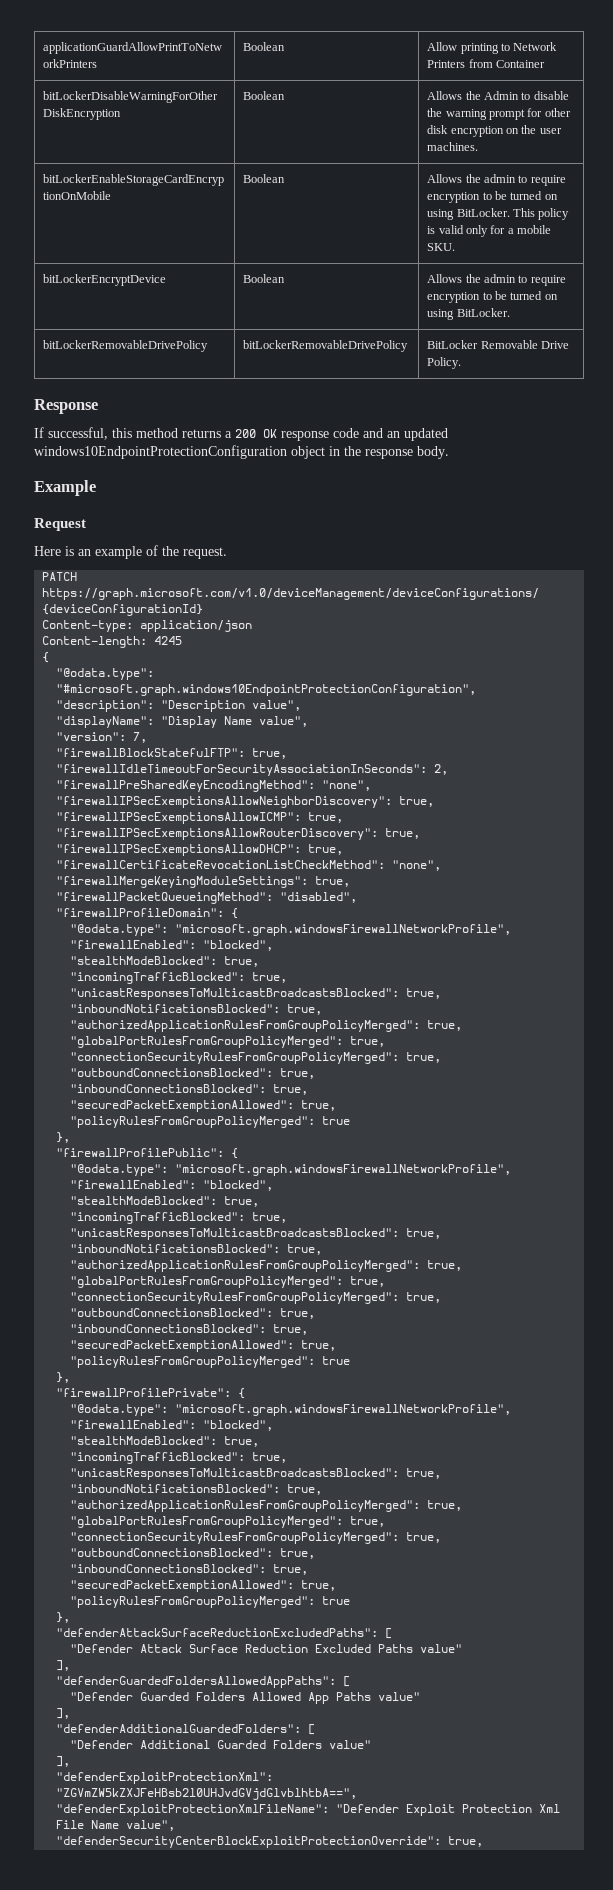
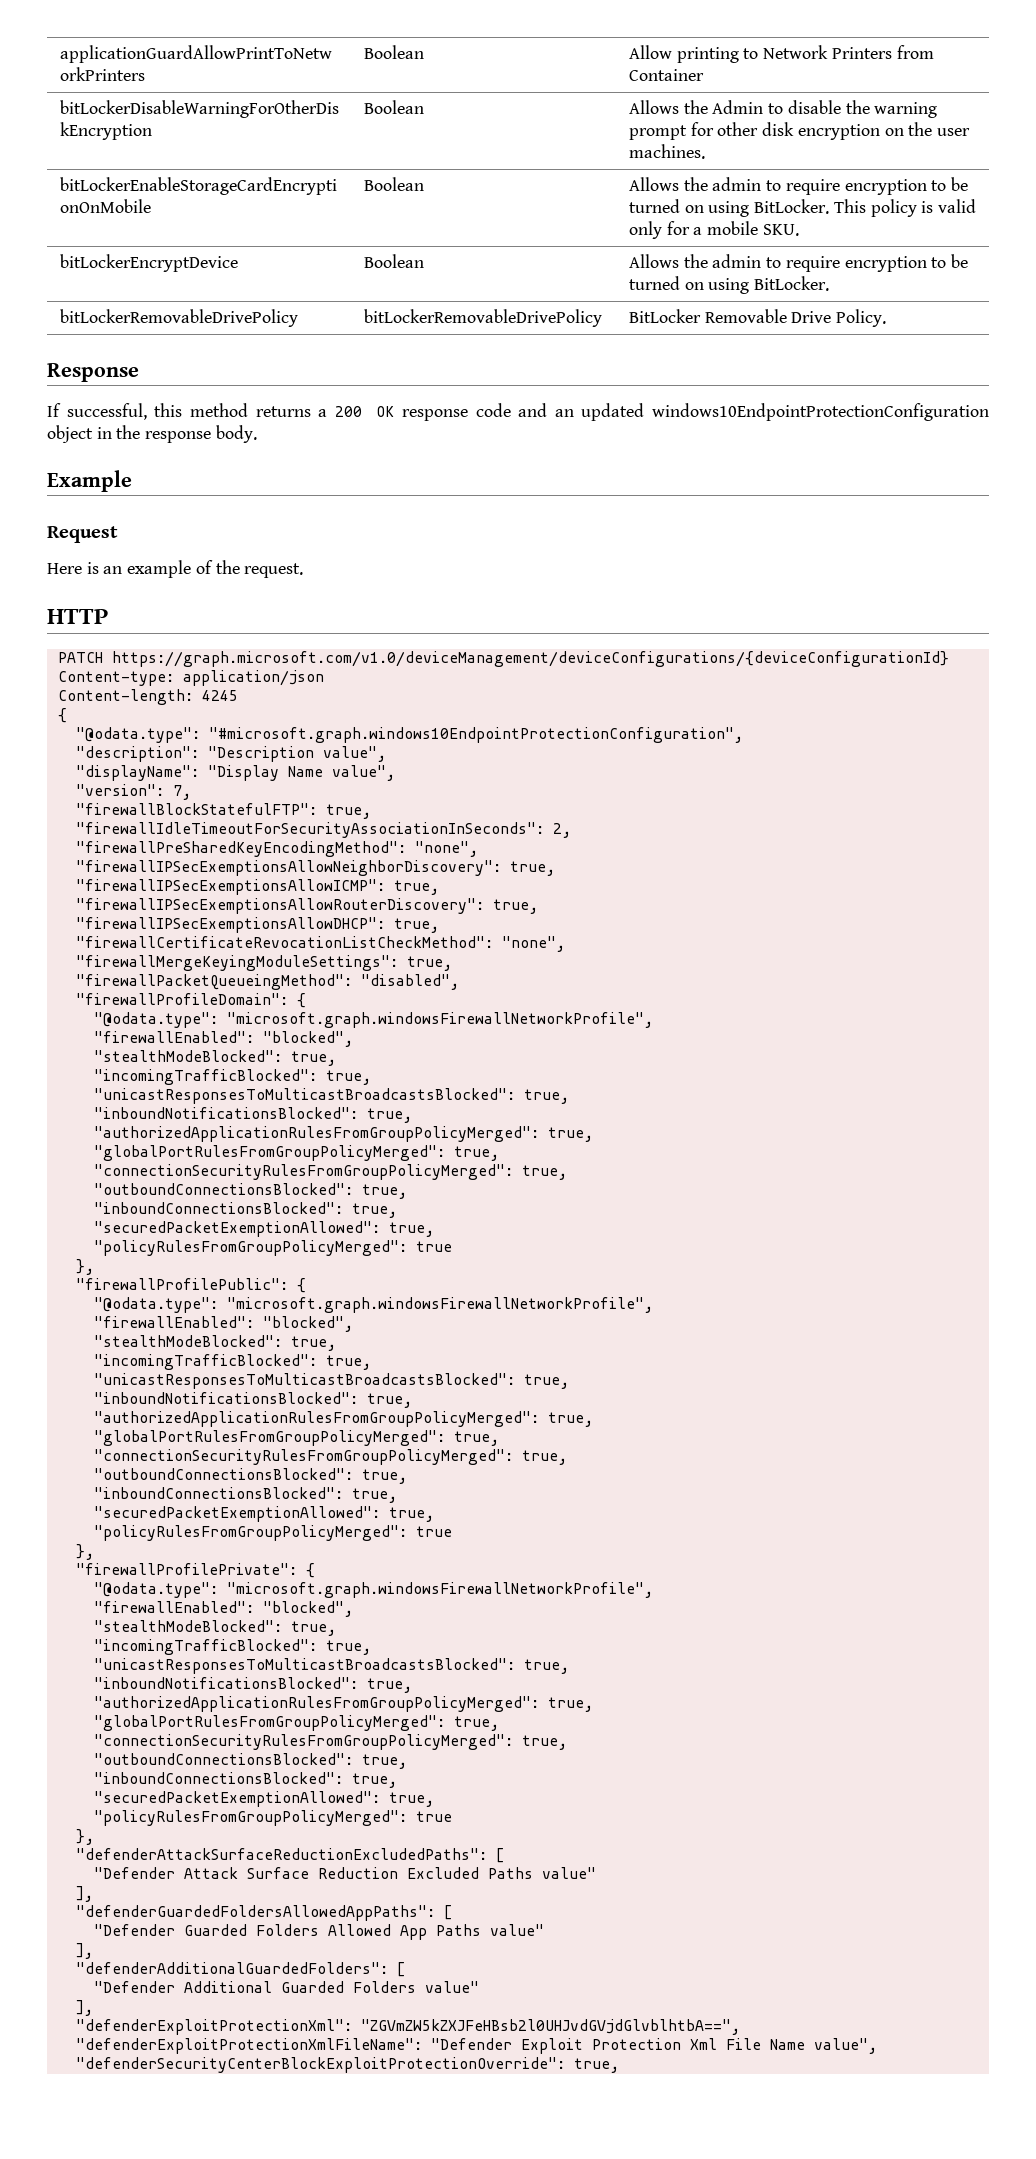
(227, 553) none -> [47,609,109,624] // HTTP

